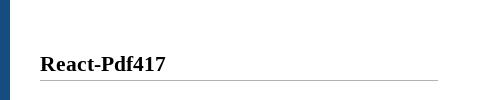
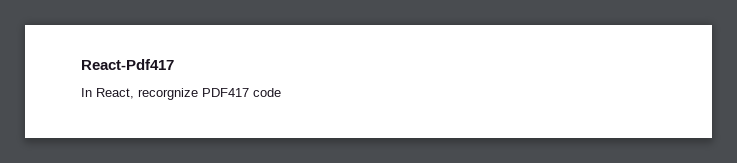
(166, 63) none -> [81,88,281,100] // In React, recorgnize PDF417 code

